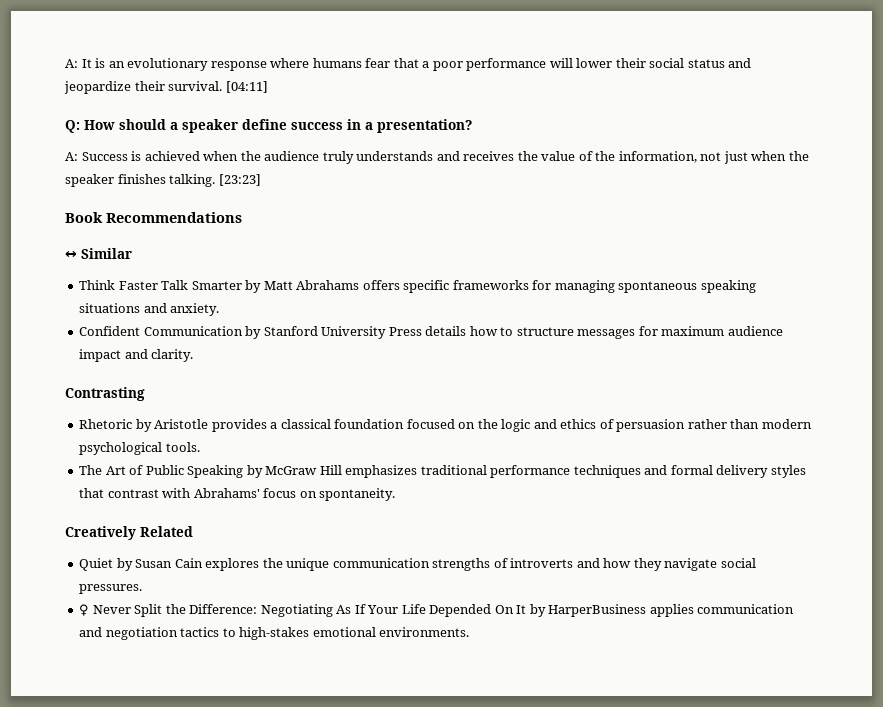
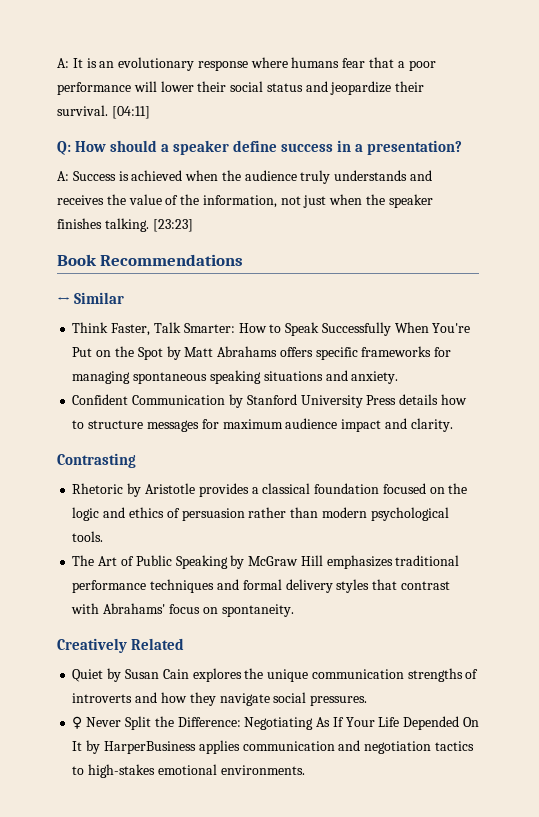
[118,280,242,290] Faster Talk Smarter -> [111,322,471,336] [72,346,163,360] Faster, Talk Smarter: How to Speak Successfully When You're Put on the Spot

